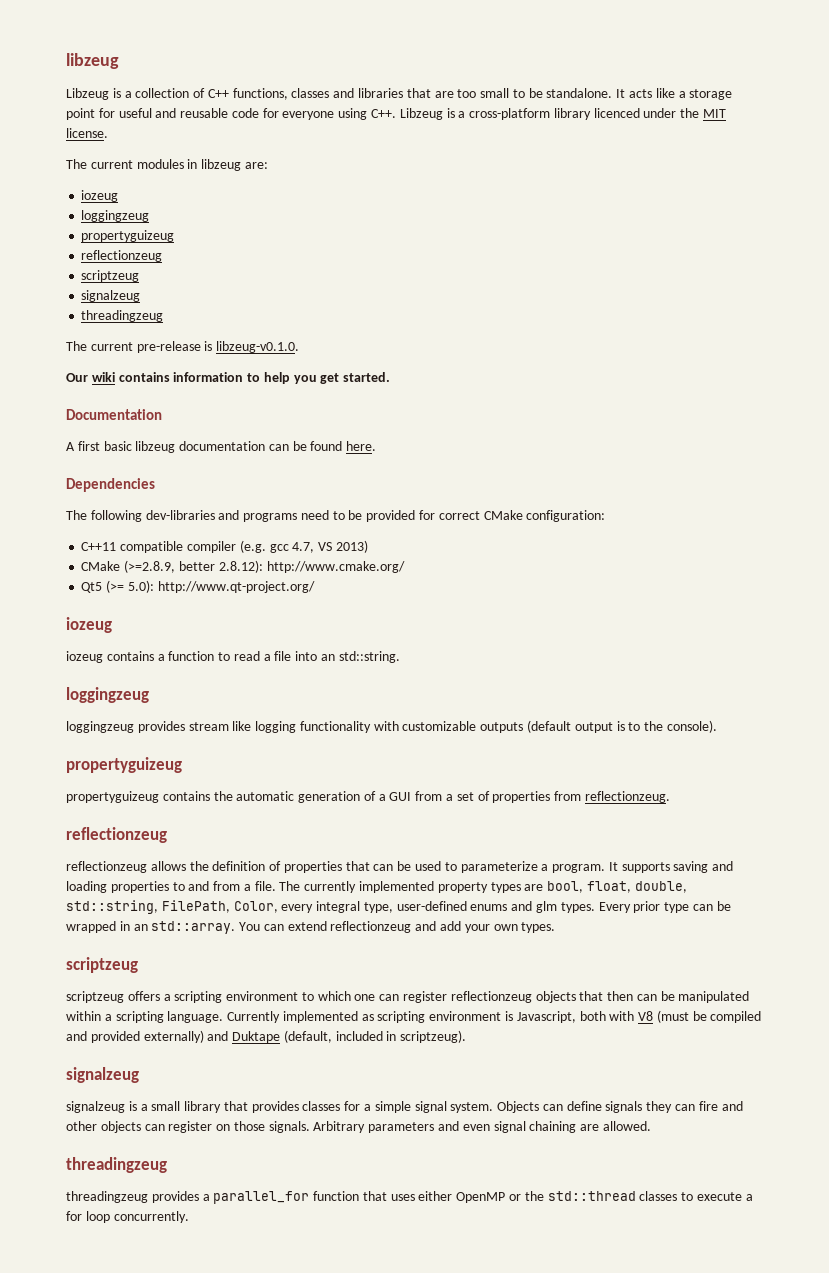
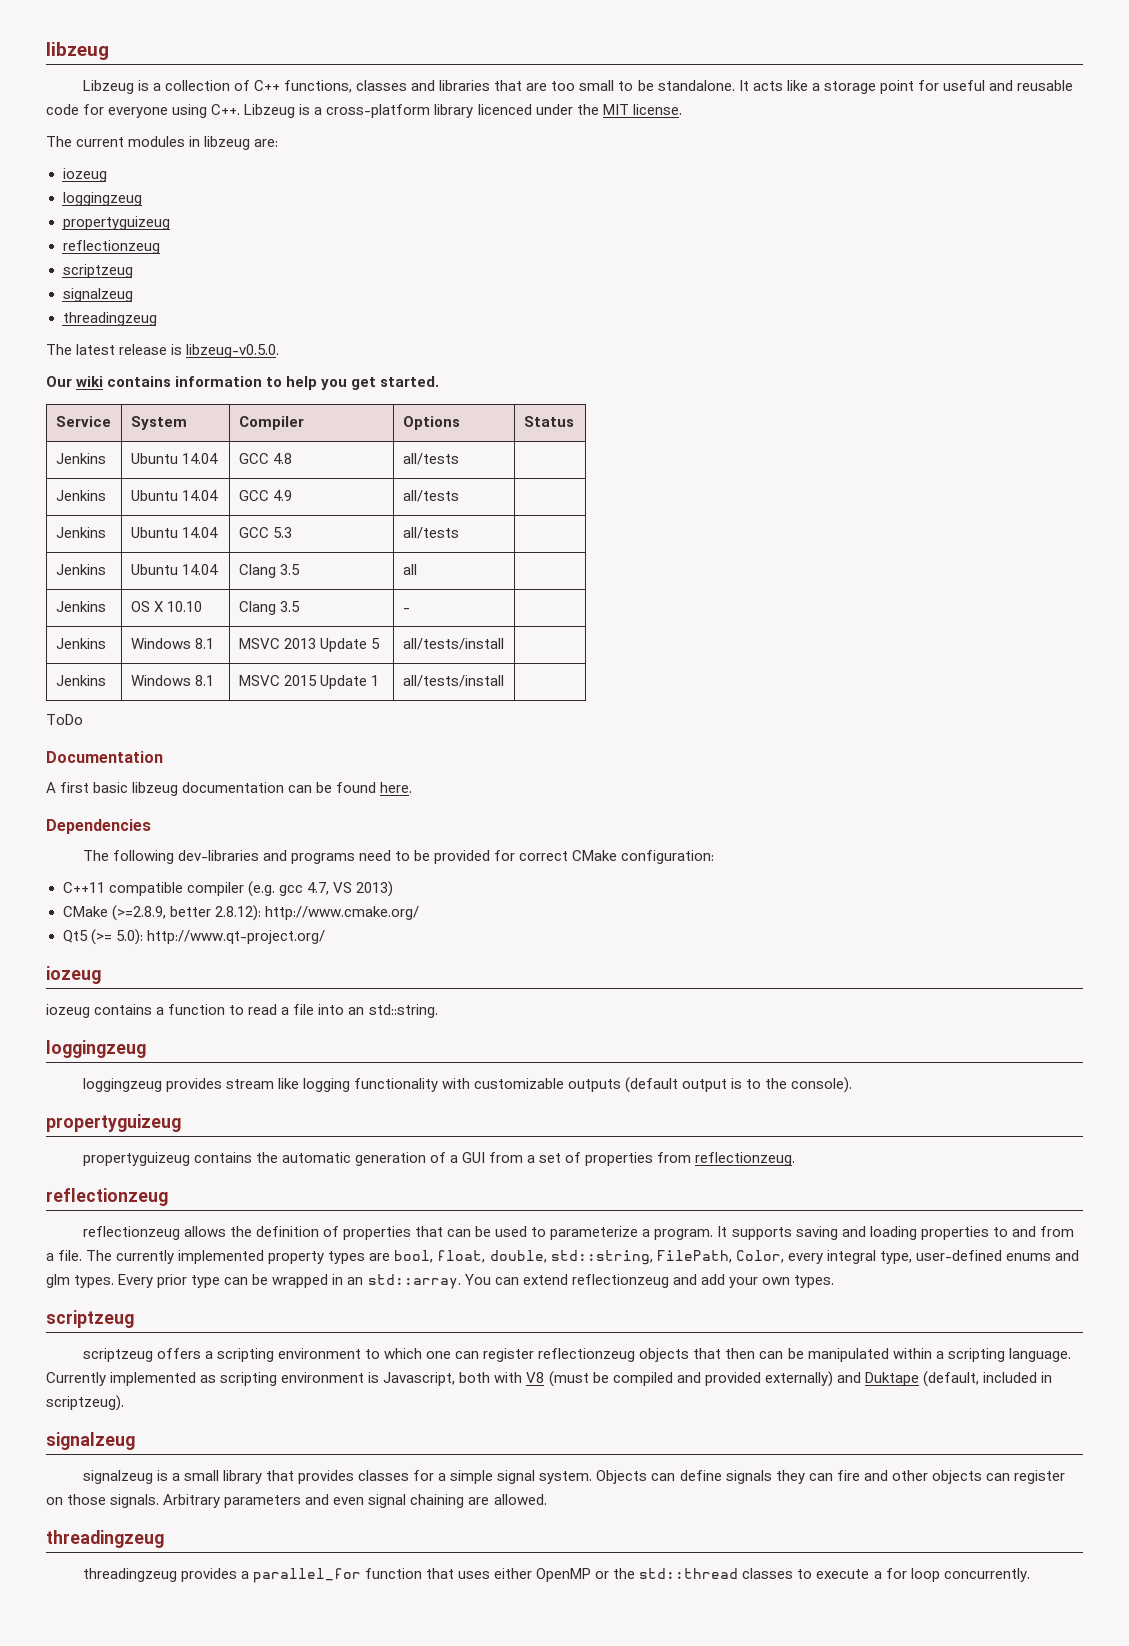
[90,341,300,353] current pre-release is libzeug-v0.1.0. -> [76,344,280,358] latest release is libzeug-v0.5.0.
(391, 377) none -> [55,416,111,427] [130,416,187,430] [238,416,304,430] [402,416,460,430] [523,416,574,427] [55,453,106,464] [130,453,218,464] [238,453,292,464] [402,453,459,465] [55,490,106,501] [130,490,218,501] [238,490,292,501] [402,490,459,502] [55,527,106,538] [130,527,218,538] [238,527,292,538] [402,527,459,539] [55,564,106,575] [130,564,218,575] [238,564,300,578] [402,564,417,575] [55,601,106,612] [130,601,202,612] [238,601,300,615] [402,608,410,612] [55,638,106,649] [130,638,214,649] [238,638,380,652] [402,638,504,650] [55,675,106,686] [130,675,214,686] [238,675,379,689] [402,675,504,687] [46,714,83,725] // Service | System | Compiler | Options | Status // Jenkins | Ubuntu 14.04 | GCC 4.8 | all/tests | // Jenkins | Ubuntu 14.04 | GCC 4.9 | all/tests | // Jenkins | Ubuntu 14.04 | GCC 5.3 | all/tests | // Jenkins | Ubuntu 14.04 | Clang 3.5 | all | // Jenkins | OS X 10.10 | Clang 3.5 | - | // Jenkins | Windows 8.1 | MSVC 2013 Update 5 | all/tests/install | // Jenkins | Windows 8.1 | MSVC 2015 Update 1 | all/tests/install | // ToDo

